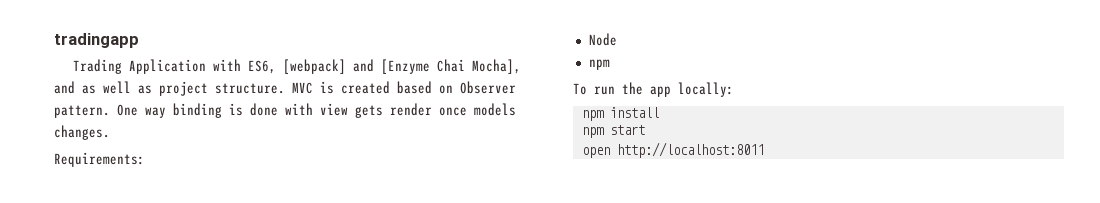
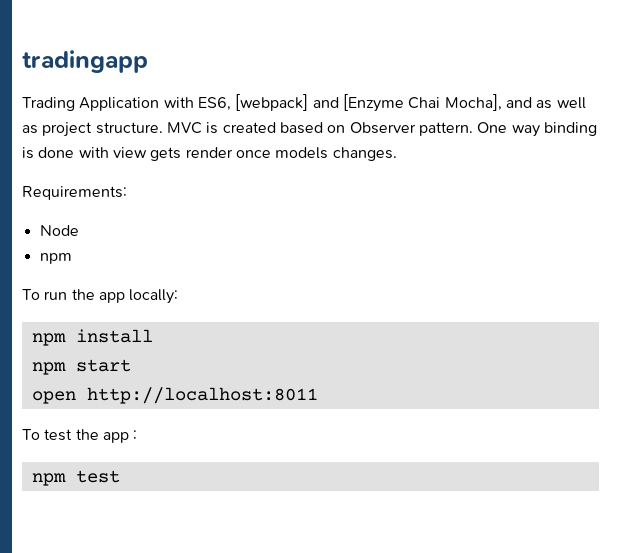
(764, 150) none -> [22,429,138,443] [31,470,120,486] // To test the app : // npm test

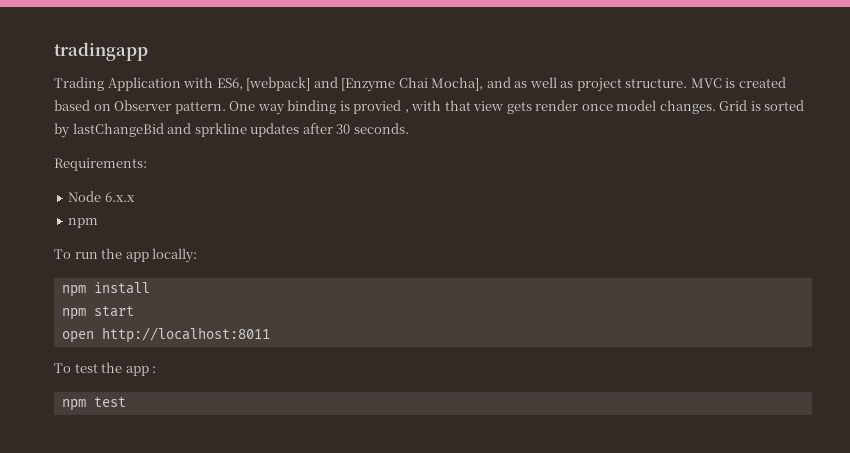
[38,147,109,158] done with -> [353,100,471,114] provied , with that
[275,147,329,159] models -> [616,100,657,111] model
(397, 154) none -> [719,100,805,111] [54,123,409,138] Grid is sorted by lastChangeBid and sprkline updates after 30 seconds.
(79, 230) none -> [104,192,135,202] 6.x.x

